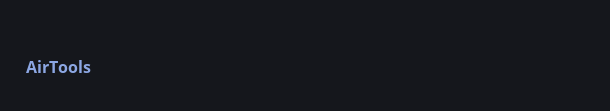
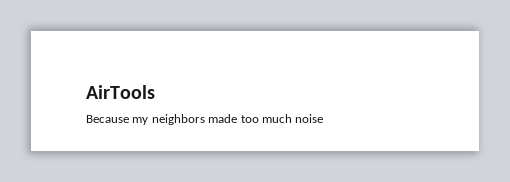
(91, 66) none -> [86,114,324,125] // Because my neighbors made too much noise

